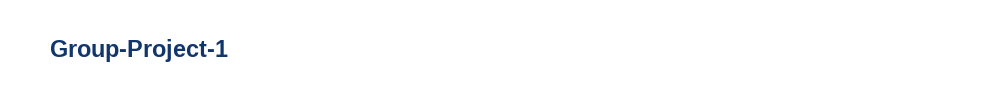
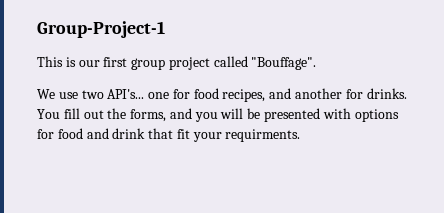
(228, 50) none -> [37,56,317,70] [37,88,407,102] [37,108,399,122] [37,128,301,142] // This is our first group project called "Bouffage". // We use two API's... one for food recipes, and another for drinks. You fill out the forms, and you will be presented with options for food and drink that fit your requirments.

